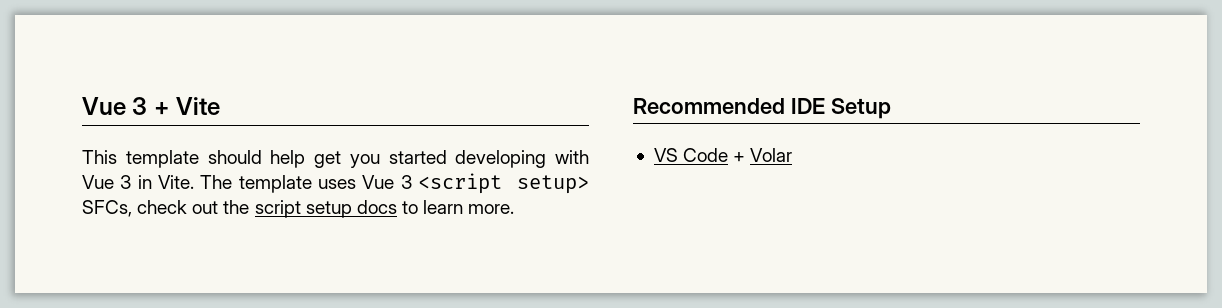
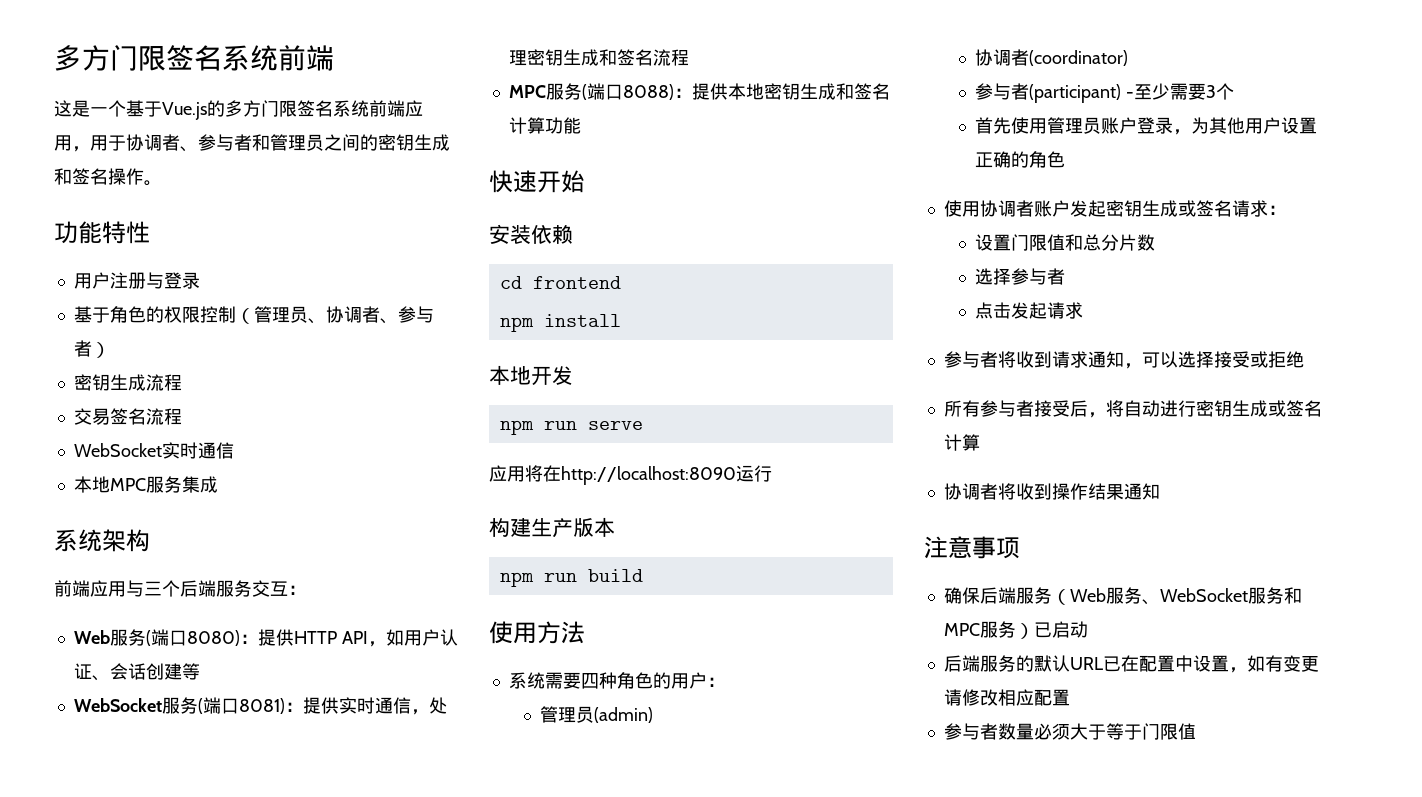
[82,97,221,115] [82,150,589,168] [82,173,589,194] [82,200,515,218] [633,98,891,119] [653,148,793,162] Vue 3 + Vite // This template should help get you started developing with Vue 3 in Vite. The template uses Vue 3 <script setup> SFCs, check out the script setup docs to learn more. // Recommended IDE Setup // VS Code + Volar -> [54,45,334,71] [54,100,423,120] [54,134,450,152] [54,168,162,186] [54,221,150,244] [73,272,200,289] [73,306,434,324] [73,340,110,358] [73,374,182,391] [73,408,182,425] [73,442,234,459] [73,476,218,493] [54,529,150,552] [54,580,306,597] [73,629,458,647] [73,663,200,681] [73,697,447,715] [508,49,689,66] [508,83,890,100] [508,117,581,134] [489,170,585,193] [489,224,573,244] [499,276,621,289] [499,314,621,332] [489,365,573,386] [499,420,643,435] [489,465,772,485] [489,517,615,538] [499,569,643,587] [489,621,585,644] [508,672,725,689] [540,706,654,723] [975,49,1129,66] [975,83,1234,103] [975,117,1318,135] [975,151,1066,168] [943,200,1286,217] [975,234,1156,251] [975,268,1066,285] [975,302,1084,319] [943,351,1304,369] [943,400,1322,418] [943,434,980,451] [943,483,1160,500] [924,536,1020,559] [943,587,1302,605] [943,621,1088,639] [943,655,1319,673] [943,689,1070,706] [943,723,1196,740] 多方门限签名系统前端 // 这是一个基于Vue.js的多方门限签名系统前端应用，用于协调者、参与者和管理员之间的密钥生成和签名操作。 // 功能特性 // 用户注册与登录 // 基于角色的权限控制（管理员、协调者、参与者） // 密钥生成流程 // 交易签名流程 // WebSocket实时通信 // 本地MPC服务集成 // 系统架构 // 前端应用与三个后端服务交互： // Web服务(端口8080)：提供HTTP API，如用户认证、会话创建等 // WebSocket服务(端口8081)：提供实时通信，处理密钥生成和签名流程 // MPC服务(端口8088)：提供本地密钥生成和签名计算功能 // 快速开始 // 安装依赖 // cd frontend // npm install // 本地开发 // npm run serve // 应用将在http://localhost:8090运行 // 构建生产版本 // npm run build // 使用方法 // 系统需要四种角色的用户： // 管理员(admin) // 协调者(coordinator) // 参与者(participant) -至少需要3个 // 首先使用管理员账户登录，为其他用户设置正确的角色 // 使用协调者账户发起密钥生成或签名请求： // 设置门限值和总分片数 // 选择参与者 // 点击发起请求 // 参与者将收到请求通知，可以选择接受或拒绝 // 所有参与者接受后，将自动进行密钥生成或签名计算 // 协调者将收到操作结果通知 // 注意事项 // 确保后端服务（Web服务、WebSocket服务和MPC服务）已启动 // 后端服务的默认URL已在配置中设置，如有变更请修改相应配置 // 参与者数量必须大于等于门限值

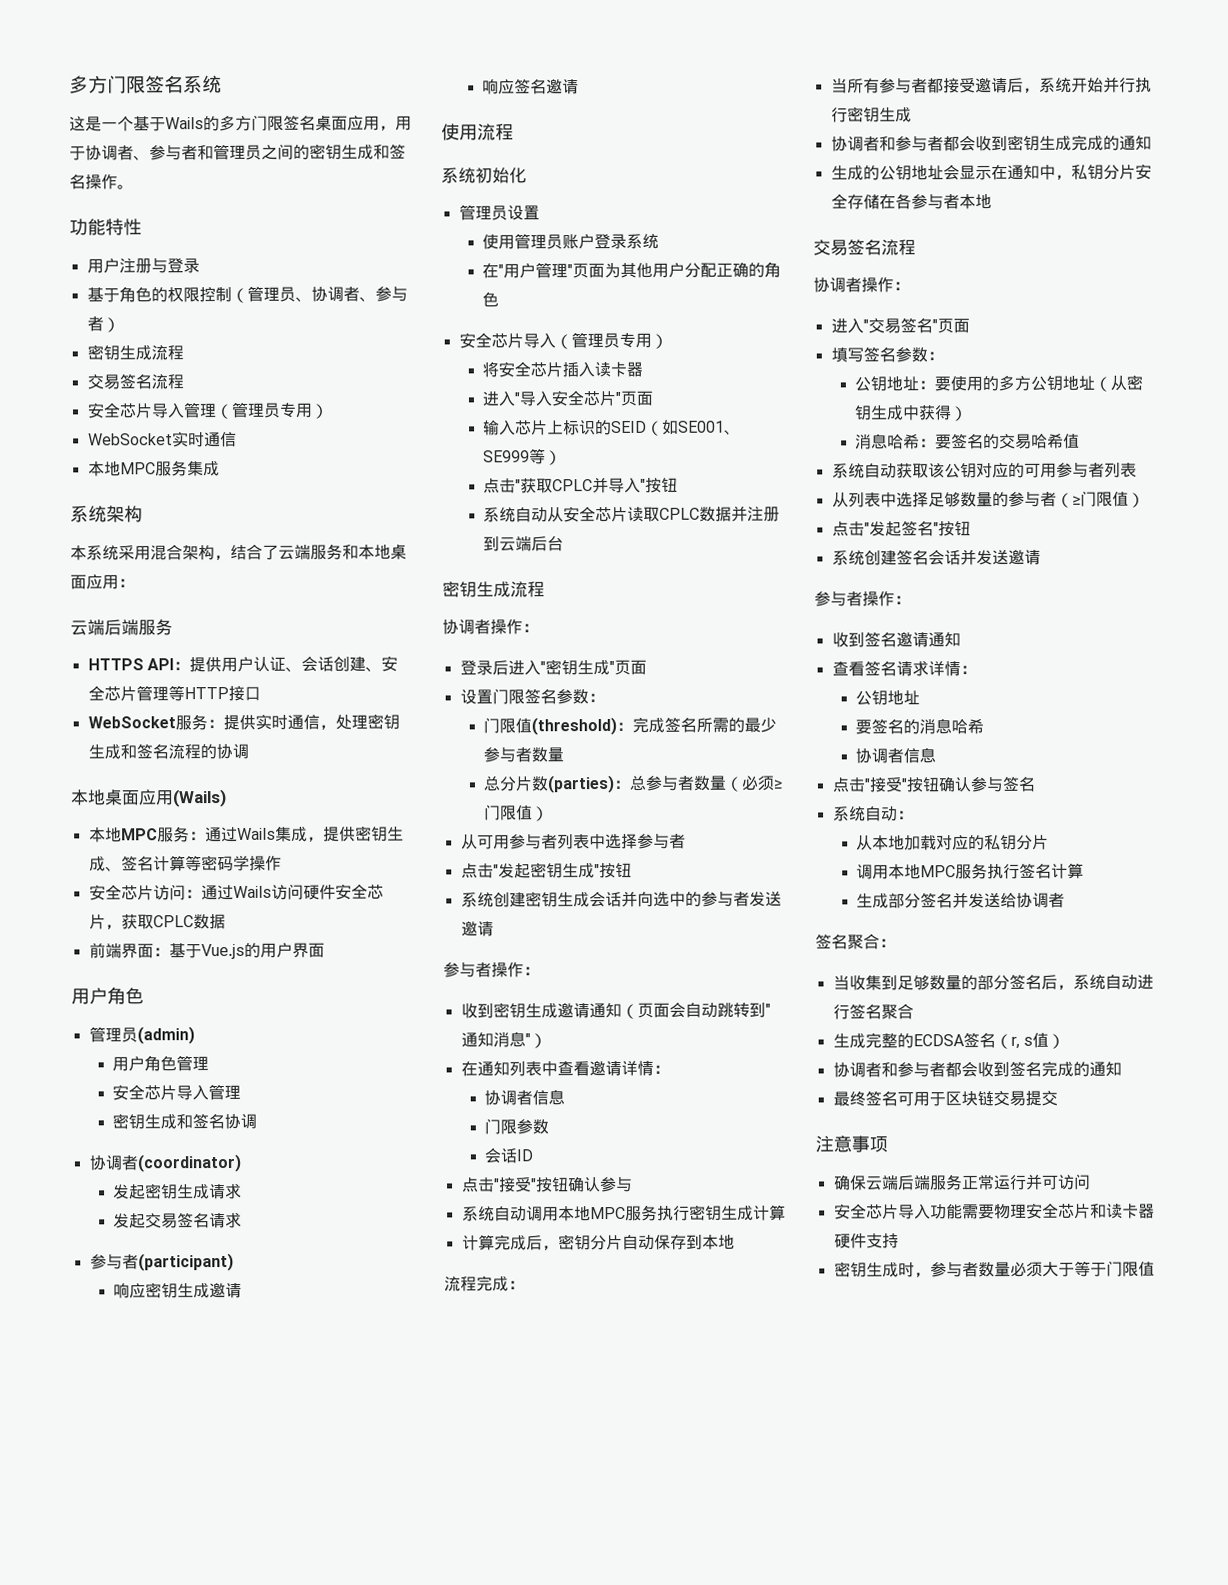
[54,45,334,71] 多方门限签名系统前端 -> [69,75,222,94] 多方门限签名系统
[162,102,207,120] Vue.js -> [165,117,204,130] Wails
[333,100,405,117] 系统前端 -> [315,115,348,131] 桌面
(182, 416) none -> [86,401,329,420] // 安全芯片导入管理（管理员专用）
[54,580,306,597] [73,629,404,647] 前端应用与三个后端服务交互： // Web服务(端口8080)：提供HTTP API，如 -> [70,543,407,561] [70,574,135,590] [70,619,173,636] [87,657,222,673] 本系统采用混合架构，结合了云端服务和本地桌面应用： // 云端后端服务 // HTTPS API：提供
[181,663,200,680] [73,697,285,714] 等 // WebSocket服务(端口8081) -> [364,655,398,672] [87,685,261,702] [87,714,208,731] 、安全芯片管理等HTTP接口 // WebSocket服务
[508,83,890,100] [508,117,581,134] [489,170,585,193] [489,224,573,244] [499,276,621,289] [499,314,621,332] [489,365,573,386] [499,420,643,435] [489,465,772,485] [489,517,615,538] [499,569,643,587] [489,621,585,644] [508,672,725,689] [540,706,654,723] [975,49,1129,66] [975,83,1234,103] [975,117,1012,134] // MPC服务(端口8088)：提供本地密钥生成和签名计算功能 // 快速开始 // 安装依赖 // cd frontend // npm install // 本地开发 // npm run serve // 应用将在http://localhost:8090运行 // 构建生产版本 // npm run build // 使用方法 // 系统需要四种角色的用户： // 管理员(admin) // 协调者(coordinator) // 参与者(participant) -至少需要3个 // 首先 -> [199,743,249,760] [70,789,227,808] [88,825,404,843] [88,854,282,872] [88,883,384,901] [88,914,226,930] [88,942,325,960] [71,987,144,1005] [88,1026,195,1045] [112,1055,210,1072] [112,1084,242,1101] [112,1113,258,1130] [88,1153,241,1173] [113,1182,243,1200] [113,1211,243,1229] [89,1252,234,1272] [113,1282,243,1299] [482,78,580,95] [441,123,514,141] [441,167,527,184] [458,204,540,221] 的协调 // 本地桌面应用(Wails) // 本地MPC服务：通过Wails集成，提供密钥生成、签名计算等密码学操作 // 安全芯片访问：通过Wails访问硬件安全芯片，获取CPLC数据 // 前端界面：基于Vue.js的用户界面 // 用户角色 // 管理员(admin) // 用户角色管理 // 安全芯片导入管理 // 密钥生成和签名协调 // 协调者(coordinator) // 发起密钥生成请求 // 发起交易签名请求 // 参与者(participant) // 响应密钥生成邀请 // 响应签名邀请 // 使用流程 // 系统初始化 // 管理员设置 //
[1173,129,1192,135] ， -> [626,233,660,249] [482,262,606,279] 系统 // 在"用户管理"页面
[1281,117,1318,134] 设置 -> [684,262,718,278] 分配
[943,200,1286,217] [975,234,1156,251] [975,268,1066,285] [975,302,1084,319] [943,351,1304,369] [943,400,1322,418] [943,434,980,451] [943,483,1160,500] 使用协调者账户发起密钥生成或签名请求： // 设置门限值和总分片数 // 选择参与者 // 点击发起请求 // 参与者将收到请求通知，可以选择接受或拒绝 // 所有参与者接受后，将自动进行密钥生成或签名计算 // 协调者将收到操作结果通知 -> [458,332,668,350] [482,361,644,378] [482,390,654,407] [483,419,742,436] [483,448,563,466] [483,477,679,494] [483,505,781,523] [483,536,565,552] [442,581,545,598] [442,619,539,635] [459,659,647,676] [459,688,605,705] [483,716,778,736] [483,747,565,763] [483,774,783,794] [484,804,550,822] [460,833,686,850] [460,862,632,879] [460,890,782,908] [460,921,494,937] [443,962,540,978] [460,1001,771,1019] [460,1031,547,1049] [460,1060,670,1077] [484,1089,566,1106] [484,1118,550,1135] [484,1147,534,1164] [461,1176,633,1193] [461,1204,786,1222] [461,1234,735,1251] [444,1275,525,1292] [830,76,1152,94] [830,106,912,123] [830,134,1152,152] [830,163,1152,181] [830,193,992,210] [813,239,916,256] [813,277,910,293] [830,317,970,334] [830,346,944,363] [854,374,1144,392] [854,405,969,422] [855,432,1081,450] [831,462,1137,479] [831,490,1145,508] [831,520,971,537] [831,548,1041,566] [814,591,911,607] [831,631,961,648] [831,660,977,677] [855,690,921,706] [855,718,985,735] [855,747,937,764] [831,775,1035,793] [832,806,914,822] [856,834,1050,851] [856,862,1085,880] [856,891,1066,909] [815,933,896,950] [832,973,1154,991] [832,1003,914,1020] [832,1032,1065,1050] [832,1060,1122,1078] [832,1090,1058,1107] 安全芯片导入（管理员专用） // 将安全芯片插入读卡器 // 进入"导入安全芯片"页面 // 输入芯片上标识的SEID（如SE001、SE999等） // 点击"获取CPLC并导入"按钮 // 系统自动从安全芯片读取CPLC数据并注册到云端后台 // 密钥生成流程 // 协调者操作： // 登录后进入"密钥生成"页面 // 设置门限签名参数： // 门限值(threshold)：完成签名所需的最少参与者数量 // 总分片数(parties)：总参与者数量（必须≥门限值） // 从可用参与者列表中选择参与者 // 点击"发起密钥生成"按钮 // 系统创建密钥生成会话并向选中的参与者发送邀请 // 参与者操作： // 收到密钥生成邀请通知（页面会自动跳转到"通知消息"） // 在通知列表中查看邀请详情： // 协调者信息 // 门限参数 // 会话ID // 点击"接受"按钮确认参与 // 系统自动调用本地MPC服务执行密钥生成计算 // 计算完成后，密钥分片自动保存到本地 // 流程完成： // 当所有参与者都接受邀请后，系统开始并行执行密钥生成 // 协调者和参与者都会收到密钥生成完成的通知 // 生成的公钥地址会显示在通知中，私钥分片安全存储在各参与者本地 // 交易签名流程 // 协调者操作： // 进入"交易签名"页面 // 填写签名参数： // 公钥地址：要使用的多方公钥地址（从密钥生成中获得） // 消息哈希：要签名的交易哈希值 // 系统自动获取该公钥对应的可用参与者列表 // 从列表中选择足够数量的参与者（≥门限值） // 点击"发起签名"按钮 // 系统创建签名会话并发送邀请 // 参与者操作： // 收到签名邀请通知 // 查看签名请求详情： // 公钥地址 // 要签名的消息哈希 // 协调者信息 // 点击"接受"按钮确认参与签名 // 系统自动： // 从本地加载对应的私钥分片 // 调用本地MPC服务执行签名计算 // 生成部分签名并发送给协调者 // 签名聚合： // 当收集到足够数量的部分签名后，系统自动进行签名聚合 // 生成完整的ECDSA签名（r, s值） // 协调者和参与者都会收到签名完成的通知 // 最终签名可用于区块链交易提交
[979,587,1302,605] [943,621,1088,639] [943,655,1319,673] [943,689,1070,706] 后端服务（Web服务、WebSocket服务和MPC服务）已启动 // 后端服务的默认URL已在配置中设置，如有变更请修改相应配置 // -> [865,1173,1091,1191] [833,1202,1155,1220] [833,1233,899,1249] [833,1261,931,1278] 云端后端服务正常运行并可访问 // 安全芯片导入功能需要物理安全芯片和读卡器硬件支持 // 密钥生成时，

